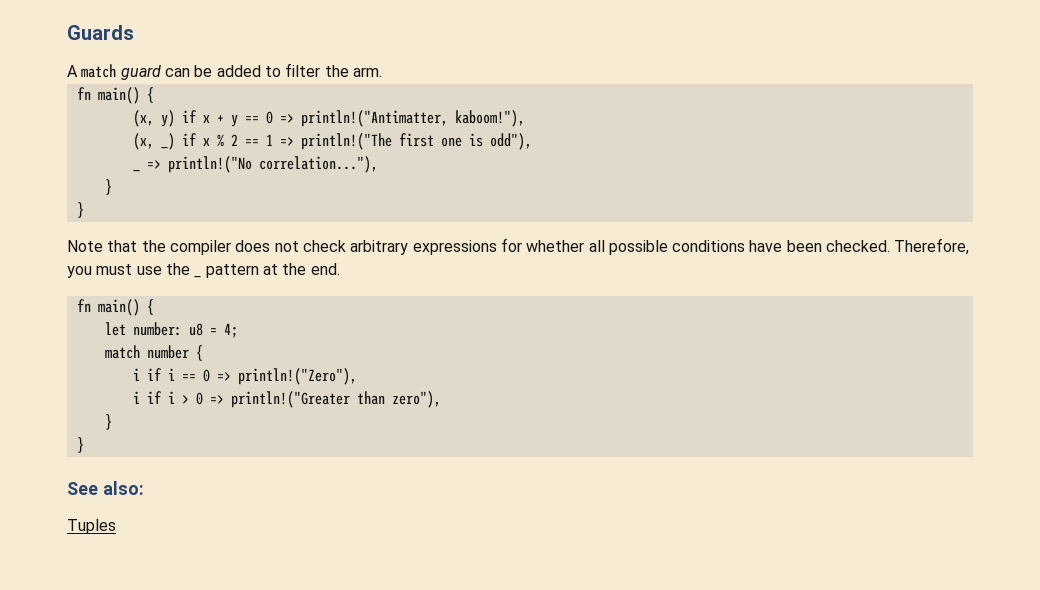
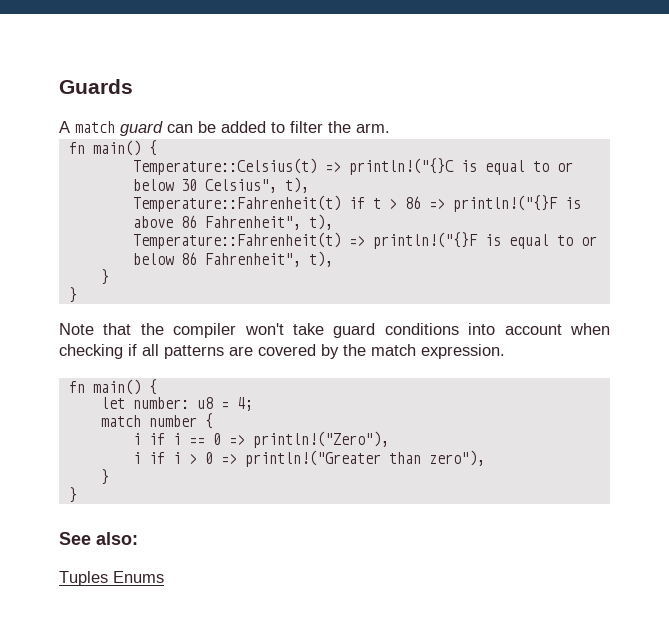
[132,110,525,127] [132,133,532,150] [132,169,140,172] [146,156,378,173] (x, y) if x + y == 0 => println!("Antimatter, kaboom!"), // (x, _) if x % 2 == 1 => println!("The first one is odd"), // _ => println!("No correlation..."), -> [132,158,573,175] [132,177,309,193] [132,195,581,212] [132,214,333,230] [132,232,597,249] [132,251,333,267] Temperature::Celsius(t) => println!("{}C is equal to or below 30 Celsius", t), // Temperature::Fahrenheit(t) if t > 86 => println!("{}F is above 86 Fahrenheit", t), // Temperature::Fahrenheit(t) => println!("{}F is equal to or below 86 Fahrenheit", t),
[235,238,970,255] [67,263,190,278] [194,263,340,278] does not check arbitrary expressions for whether all possible conditions have been checked. Therefore, you must use the _ pattern at the end. -> [244,323,610,338] [59,344,505,359] won't take guard conditions into account when checking if all patterns are covered by the match expression.
(116, 526) none -> [113,571,164,583] Enums

